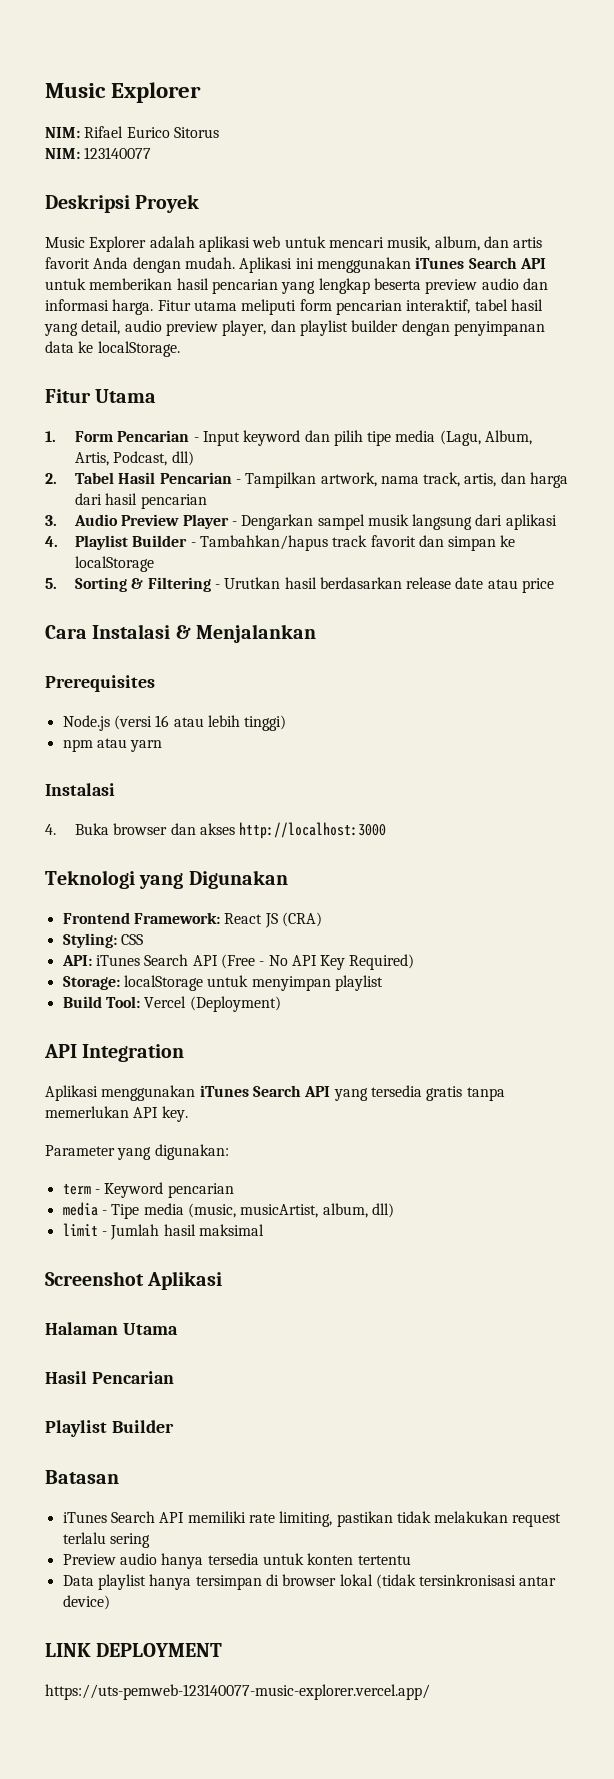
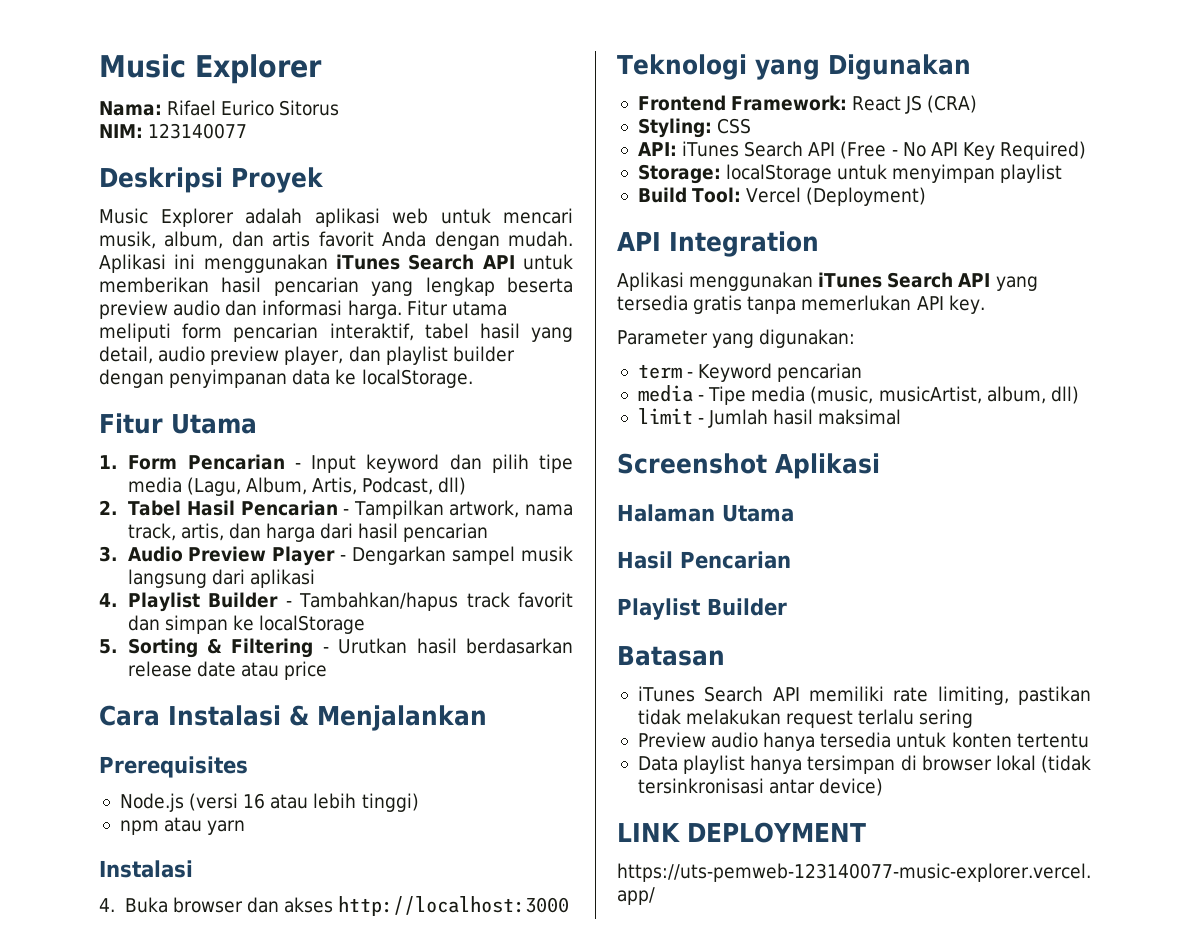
[45,127,80,138] NIM: -> [99,101,162,116] Nama:

